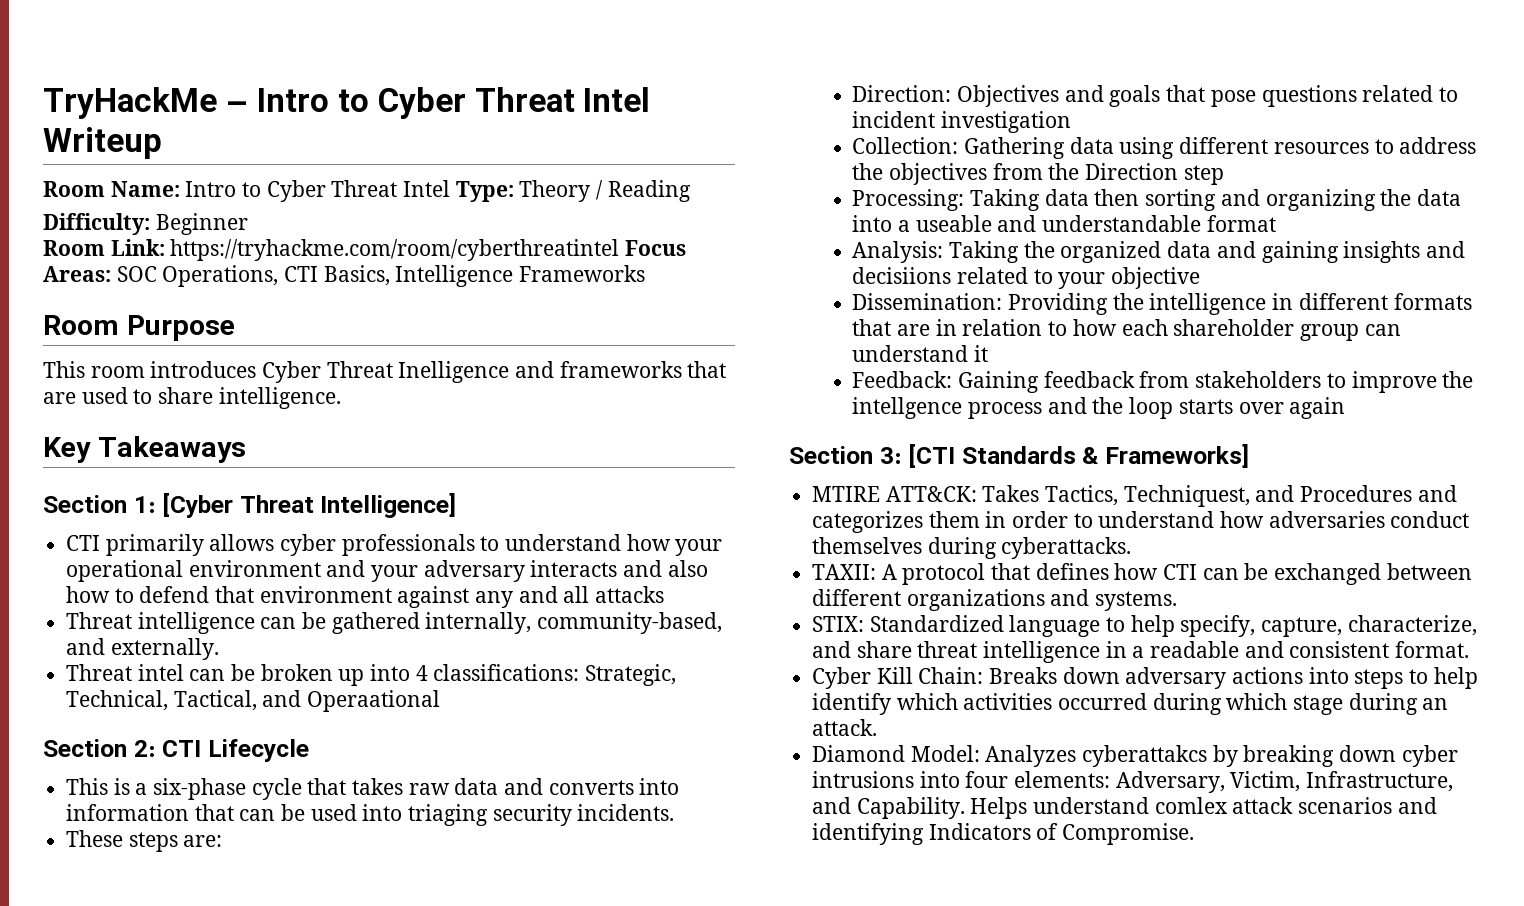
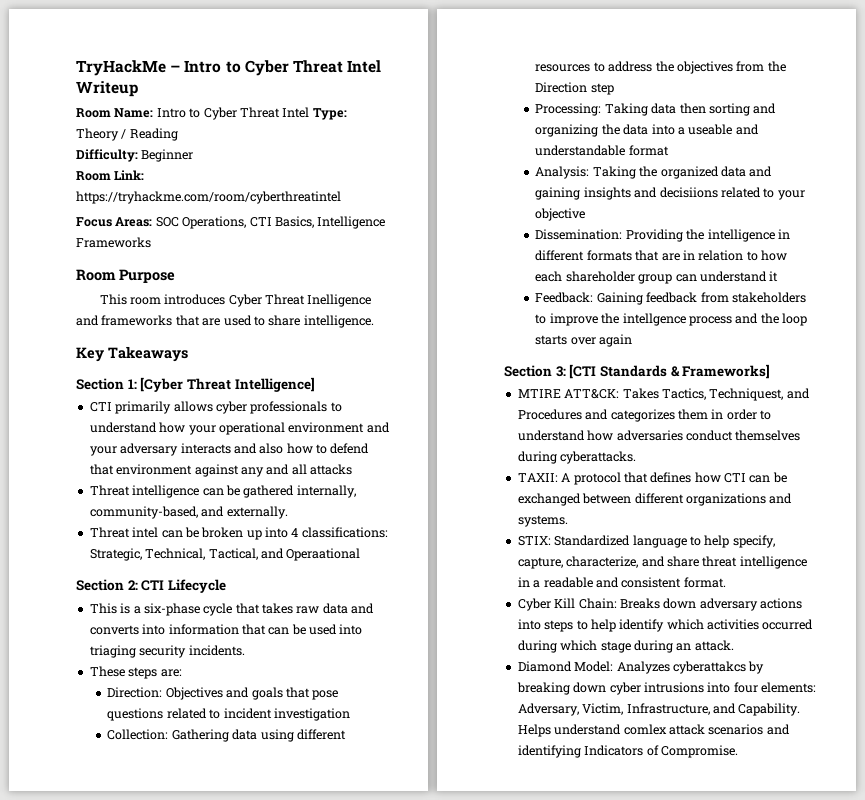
(620, 250) none -> (341, 197) //

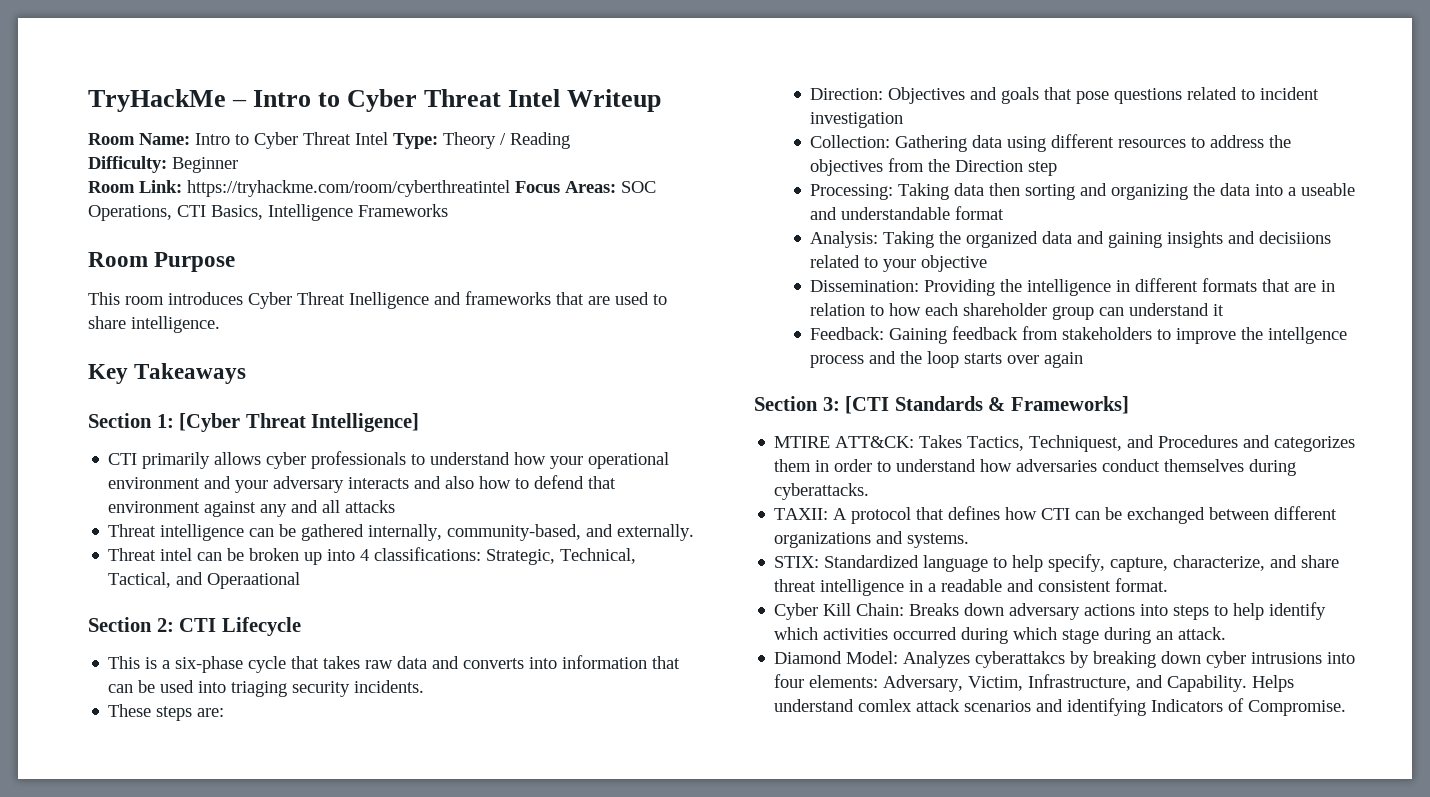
(341, 197) // -> (510, 188) none

